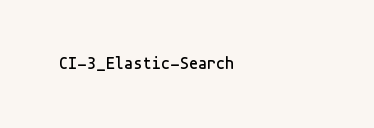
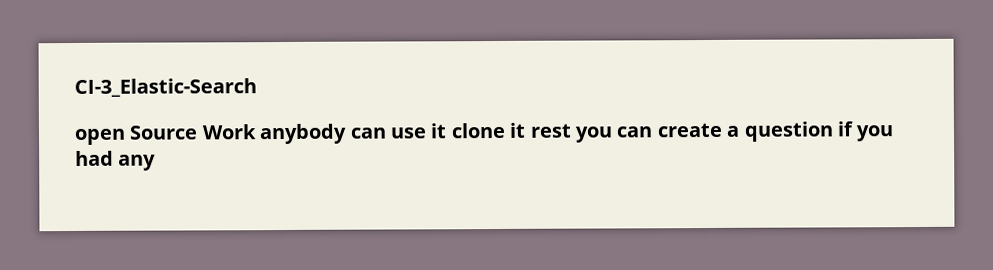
(234, 63) none -> [74,121,895,145] [75,150,157,171] // open Source Work anybody can use it clone it rest you can create a question if you had any

